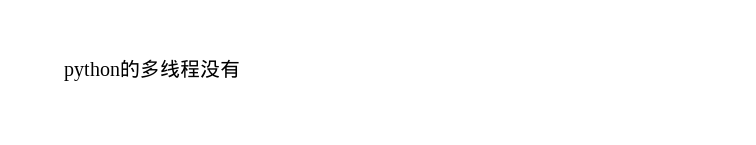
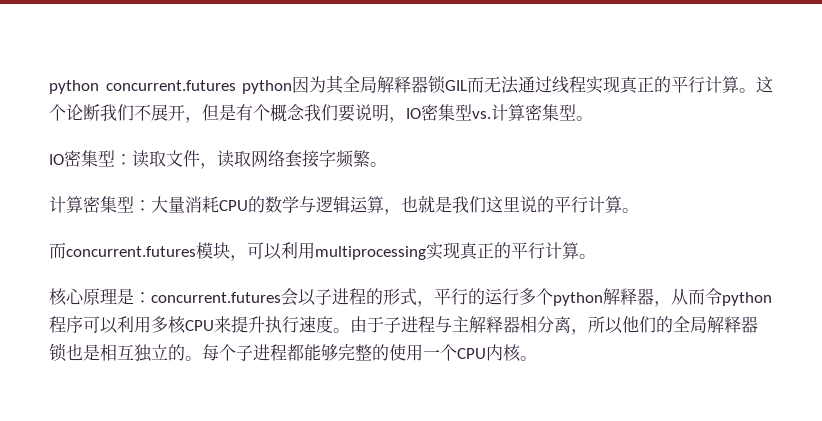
[64,59,240,81] python的多线程没有 -> [49,75,773,94] [49,104,593,123] [49,150,387,169] [49,195,639,215] [49,242,596,261] [49,288,772,307] [49,316,758,335] [49,343,537,362] python concurrent.futures python因为其全局解释器锁GIL而无法通过线程实现真正的平行计算。这个论断我们不展开，但是有个概念我们要说明，IO密集型vs.计算密集型。 // IO密集型：读取文件，读取网络套接字频繁。 // 计算密集型：大量消耗CPU的数学与逻辑运算，也就是我们这里说的平行计算。 // 而concurrent.futures模块，可以利用multiprocessing实现真正的平行计算。 // 核心原理是：concurrent.futures会以子进程的形式，平行的运行多个python解释器，从而令python程序可以利用多核CPU来提升执行速度。由于子进程与主解释器相分离，所以他们的全局解释器锁也是相互独立的。每个子进程都能够完整的使用一个CPU内核。

